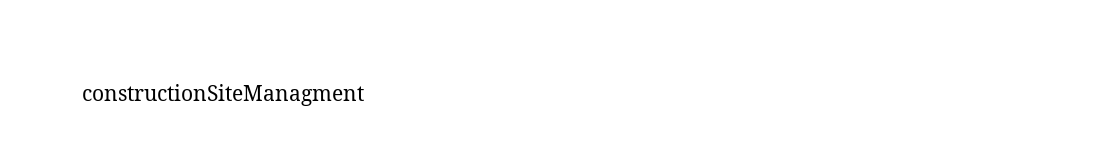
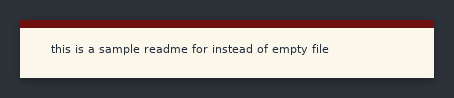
[82,84,364,106] constructionSiteManagment -> [51,44,329,55] this is a sample readme for instead of empty file

